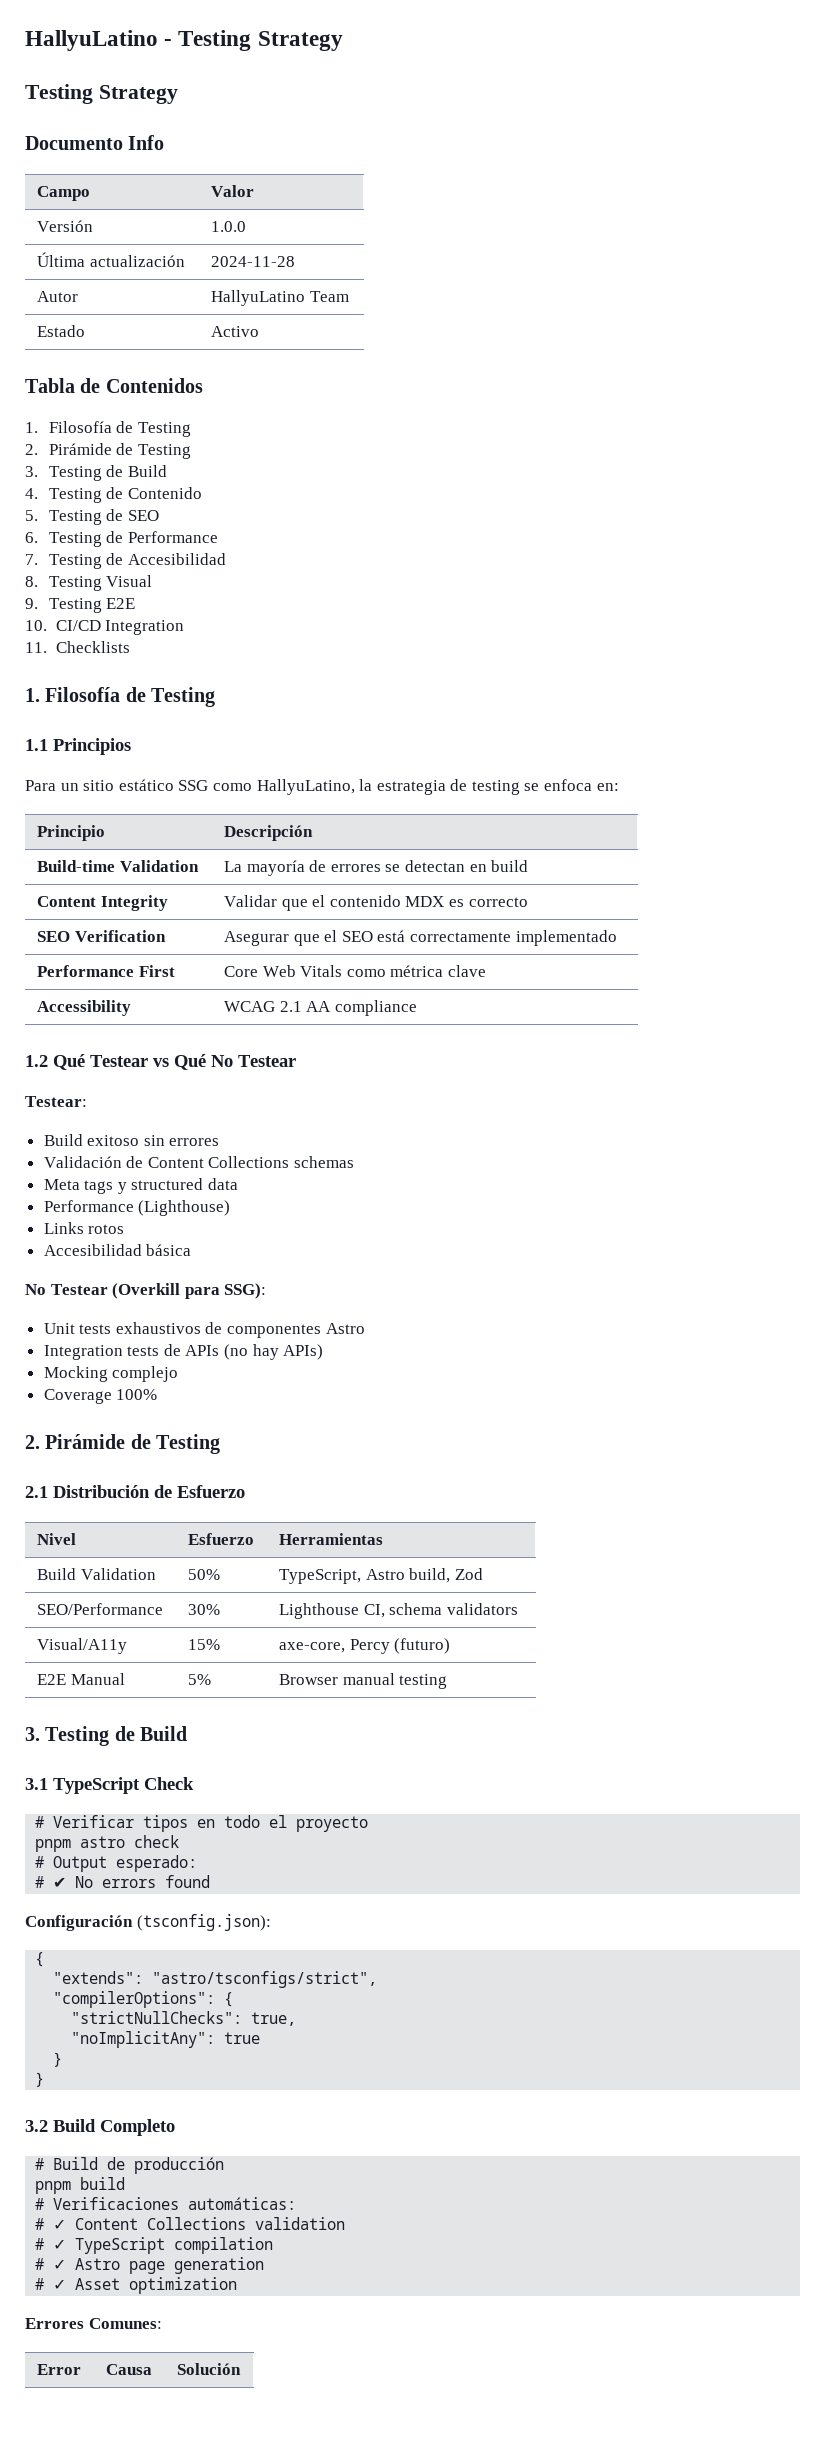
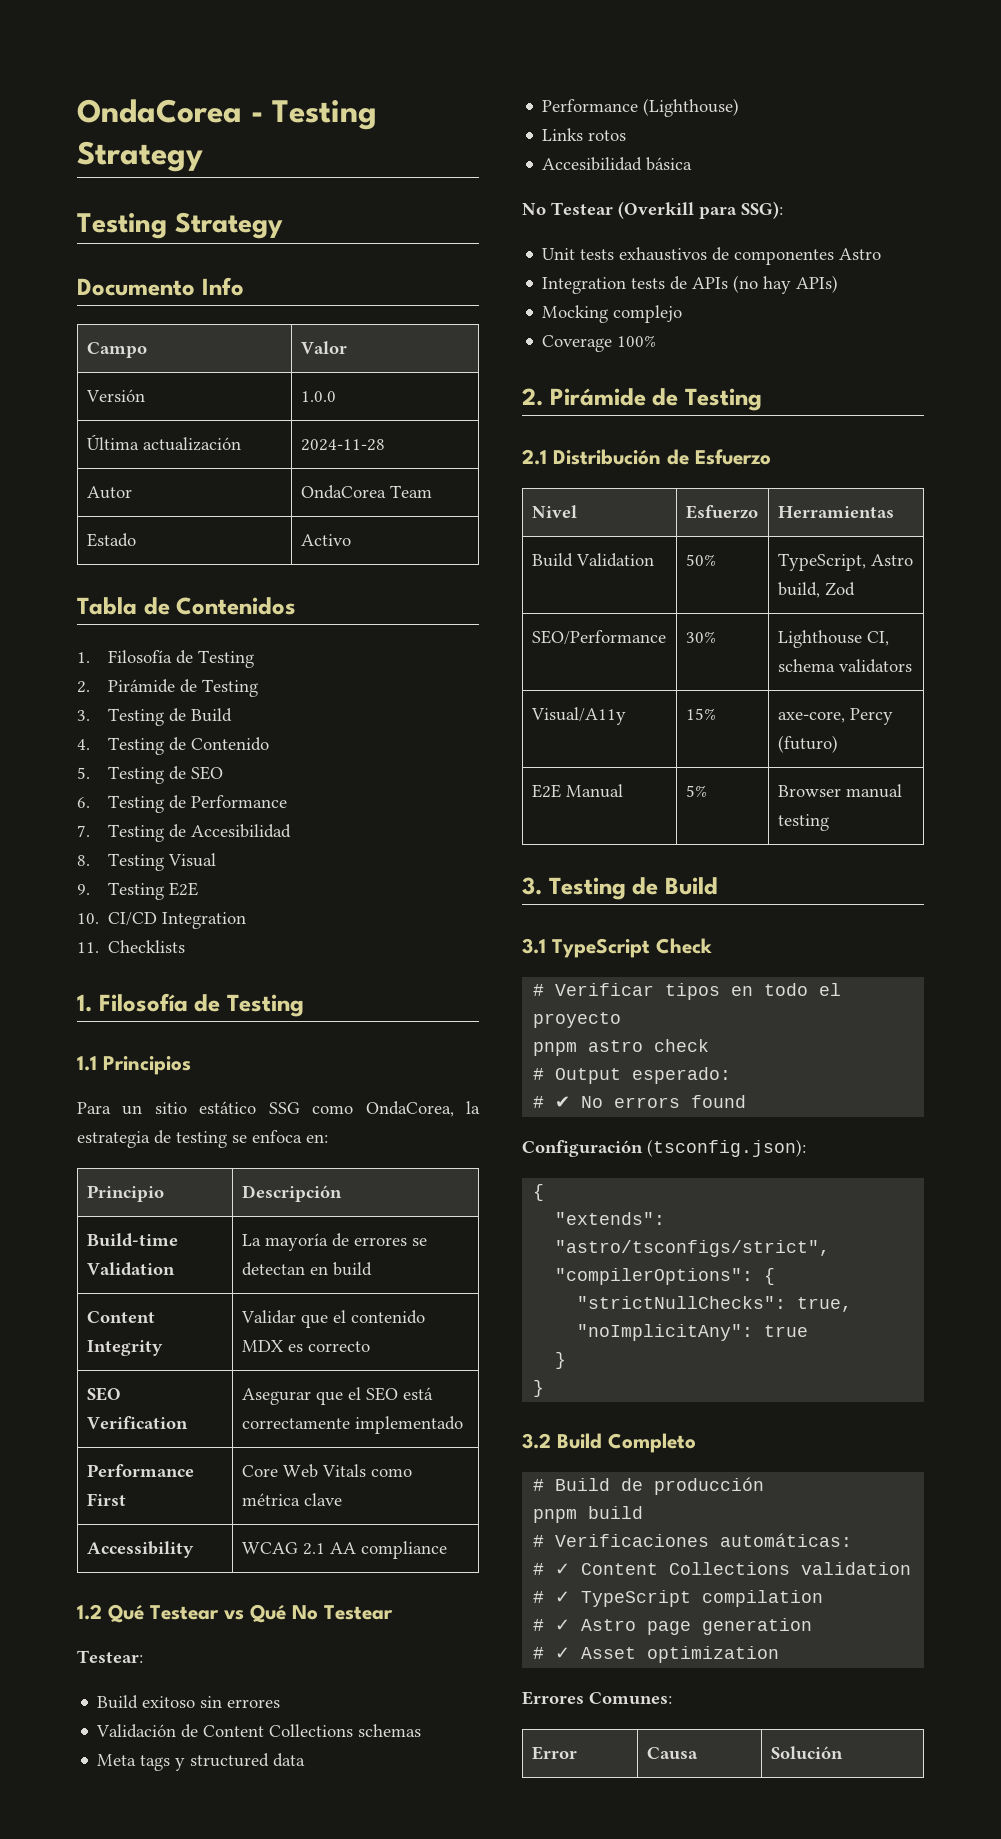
[25,30,158,51] HallyuLatino -> [77,99,242,123] OndaCorea
[211,290,306,306] HallyuLatino -> [300,485,386,499] OndaCorea
[256,779,355,795] HallyuLatino, -> [365,1101,454,1117] OndaCorea,

